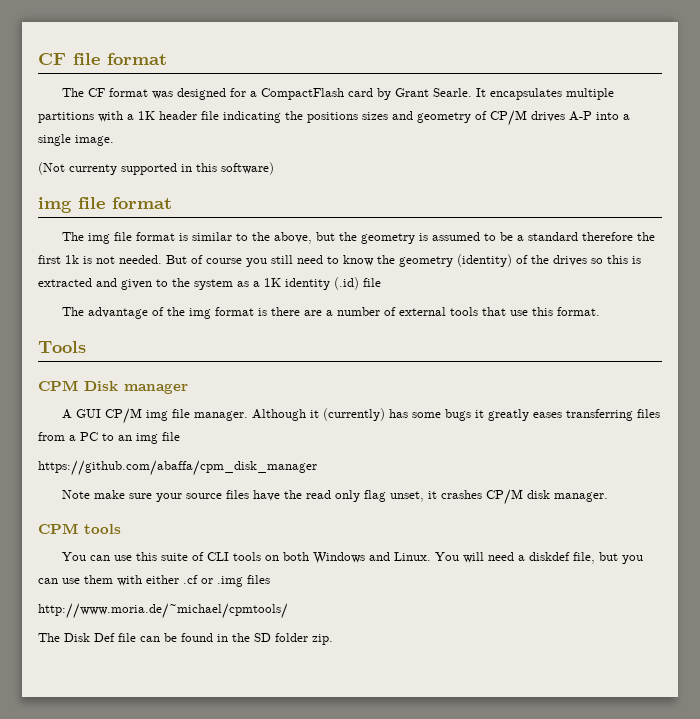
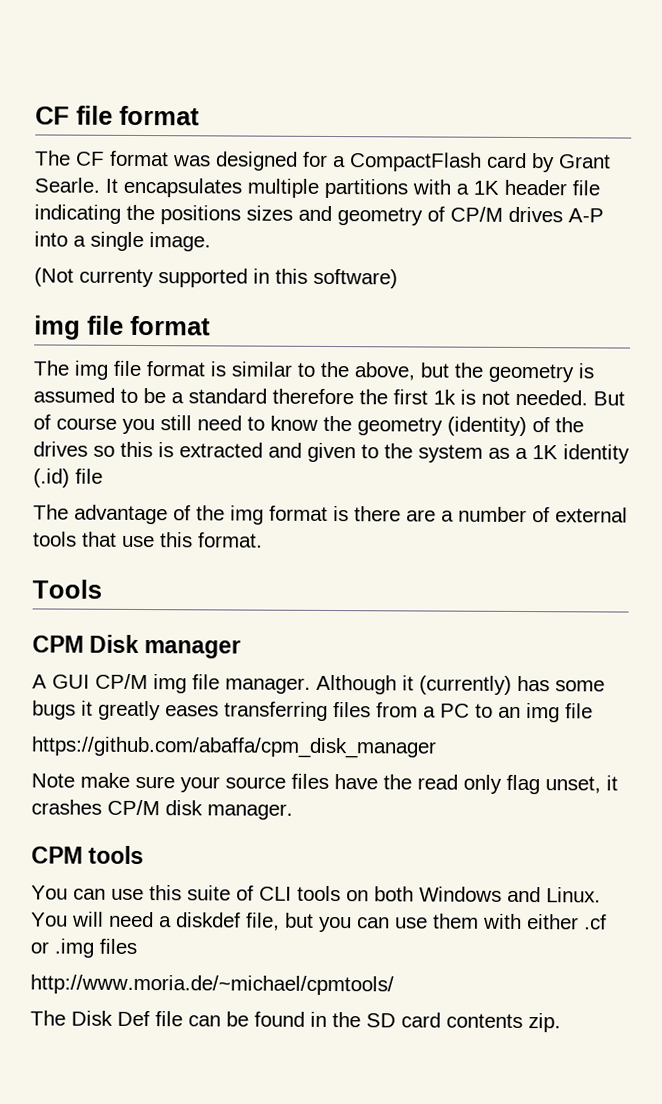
[275,633,308,642] folder -> [401,1012,523,1029] card contents

